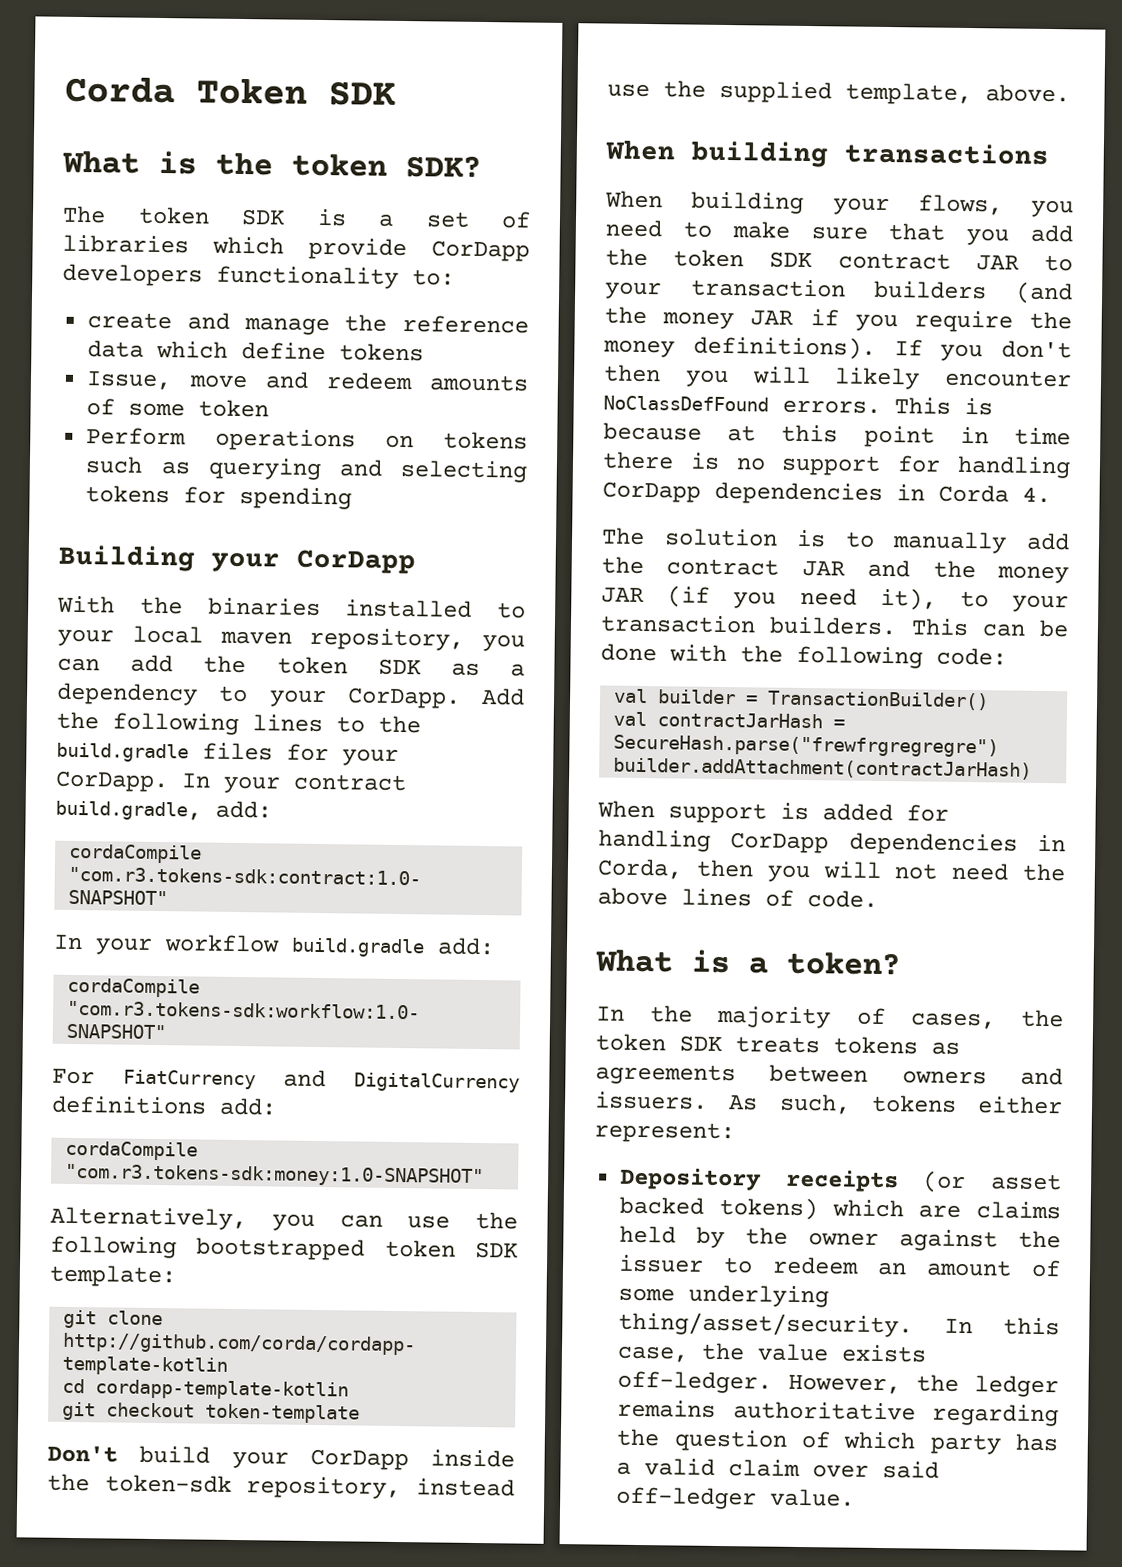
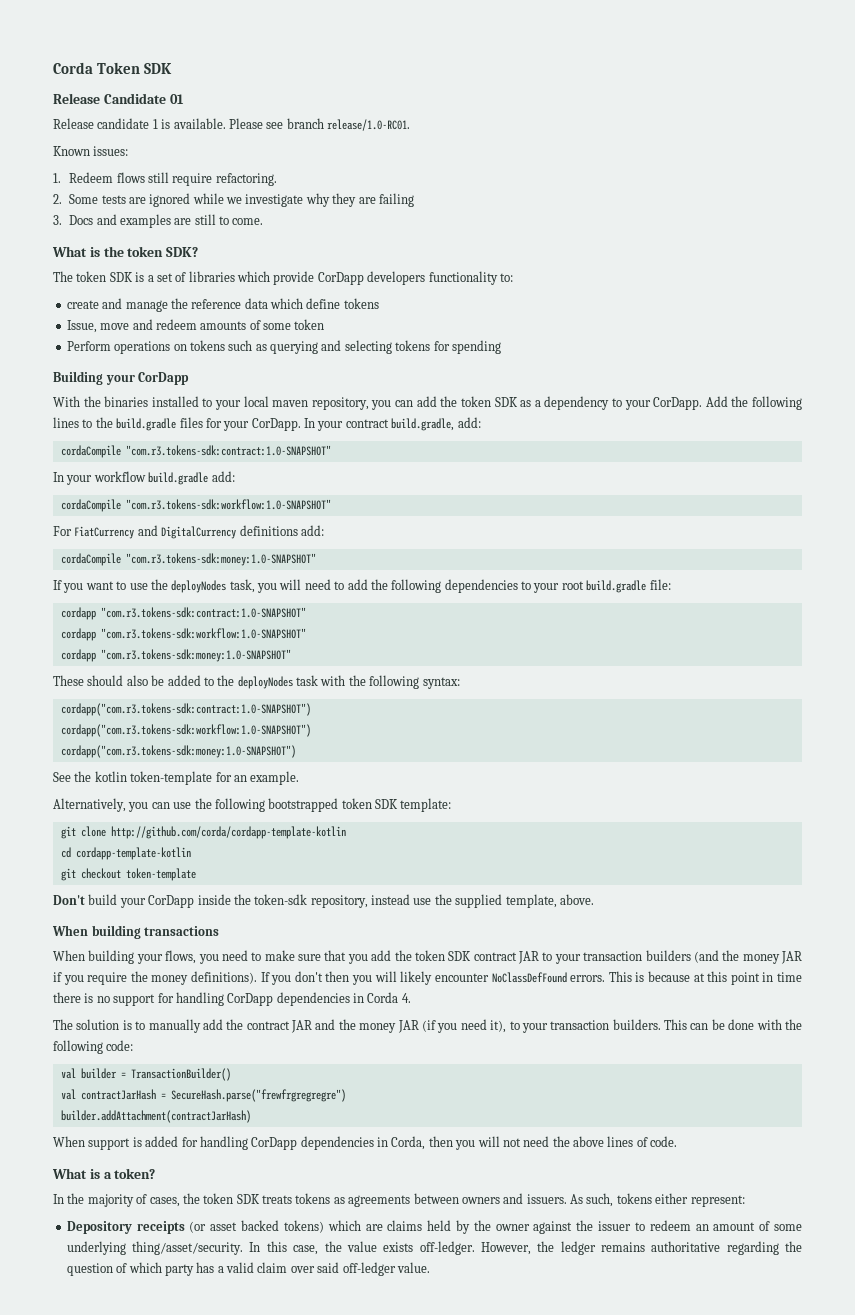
(396, 93) none -> [53,93,184,104] [53,118,410,131] [53,146,129,156] [53,172,277,186] [53,193,414,207] [53,214,264,228] // Release Candidate 01 // Release candidate 1 is available. Please see branch release/1.0-RC01. // Known issues: // 1. Redeem flows still require refactoring. // 2. Some tests are ignored while we investigate why they are failing // 3. Docs and examples are still to come.
(485, 1175) none -> [53,579,671,593] [60,607,306,620] [60,628,306,641] [60,649,291,662] [53,675,460,689] [60,703,311,716] [60,724,311,737] [60,745,296,758] [53,771,300,785] // If you want to use the deployNodes task, you will need to add the following dependencies to your root build.gradle file: // cordapp "com.r3.tokens-sdk:contract:1.0-SNAPSHOT" // cordapp "com.r3.tokens-sdk:workflow:1.0-SNAPSHOT" // cordapp "com.r3.tokens-sdk:money:1.0-SNAPSHOT" // These should also be added to the deployNodes task with the following syntax: // cordapp("com.r3.tokens-sdk:contract:1.0-SNAPSHOT") // cordapp("com.r3.tokens-sdk:workflow:1.0-SNAPSHOT") // cordapp("com.r3.tokens-sdk:money:1.0-SNAPSHOT") // See the kotlin token-template for an example.

